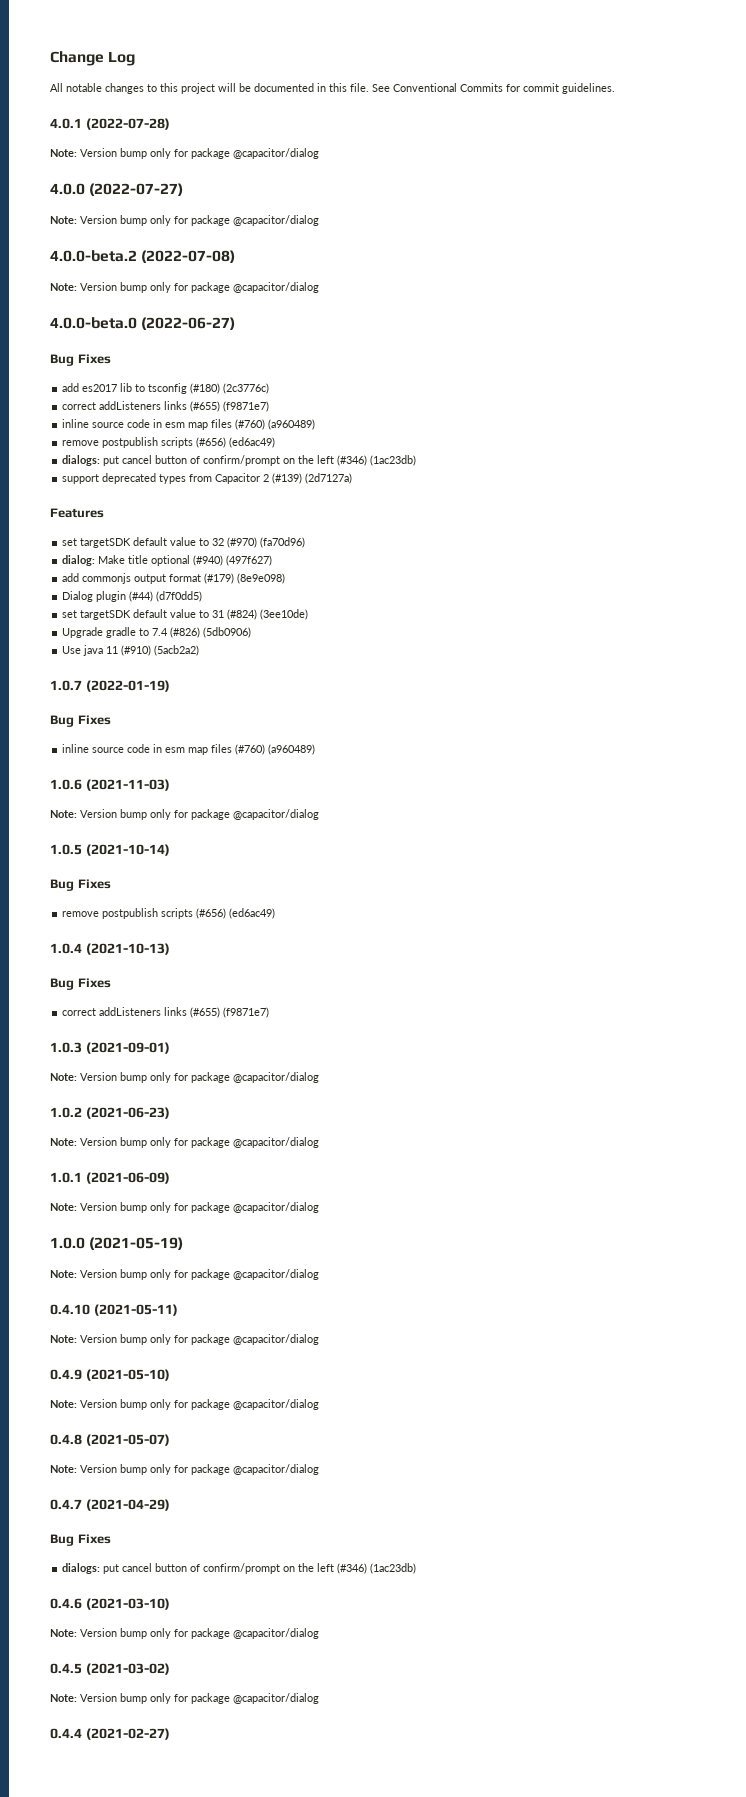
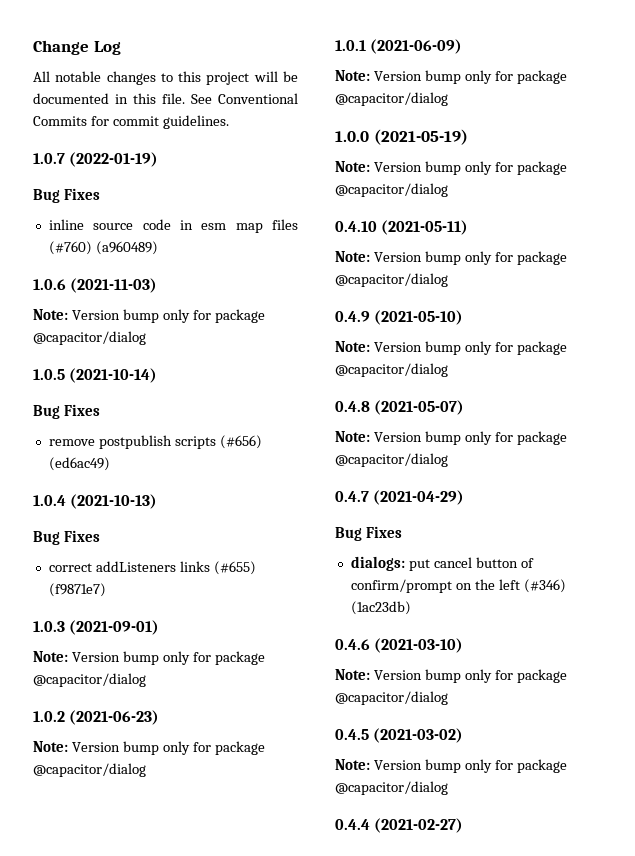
[50,118,170,130] [50,148,319,159] [50,183,184,196] [50,215,319,226] [50,250,236,263] [50,282,319,293] [50,317,236,330] [50,354,111,366] [62,383,270,394] [62,401,270,412] [62,419,316,430] [62,437,276,448] [62,455,417,466] [62,473,353,484] [50,508,104,518] [62,537,306,548] [62,555,273,566] [62,573,286,584] [62,591,203,602] [62,609,309,620] [62,627,252,638] [62,645,200,656] // 4.0.1 (2022-07-28) // Note: Version bump only for package @capacitor/dialog // 4.0.0 (2022-07-27) // Note: Version bump only for package @capacitor/dialog // 4.0.0-beta.2 (2022-07-08) // Note: Version bump only for package @capacitor/dialog // 4.0.0-beta.0 (2022-06-27) // Bug Fixes // add es2017 lib to tsconfig (#180) (2c3776c) // correct addListeners links (#655) (f9871e7) // inline source code in esm map files (#760) (a960489) // remove postpublish scripts (#656) (ed6ac49) // dialogs: put cancel button of confirm/prompt on the left (#346) (1ac23db) // support deprecated types from Capacitor 2 (#139) (2d7127a) // Features // set targetSDK default value to 32 (#970) (fa70d96) // dialog: Make title optional (#940) (497f627) // add commonjs output format (#179) (8e9e098) // Dialog plugin (#44) (d7f0dd5) // set targetSDK default value to 31 (#824) (3ee10de) // Upgrade gradle to 7.4 (#826) (5db0906) // Use java 11 (#910) (5acb2a2) -> (229, 122) none

